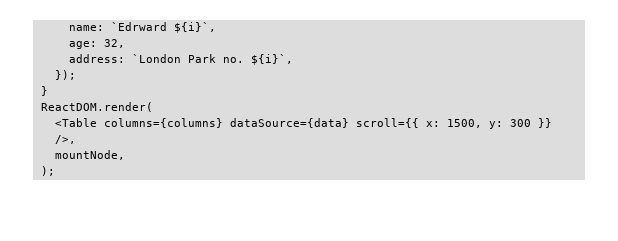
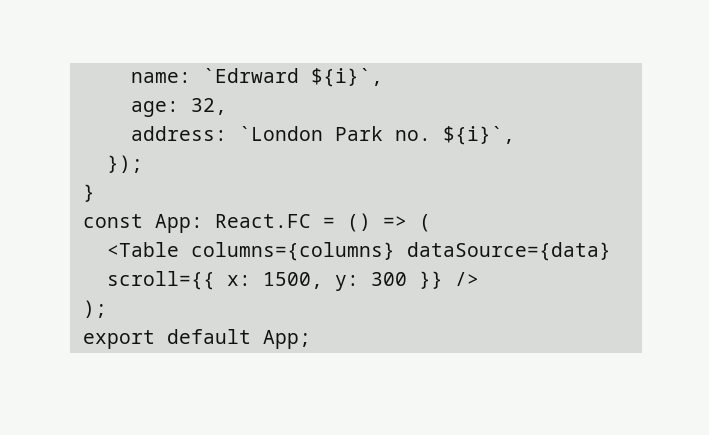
[40,102,153,112] ReactDOM.render( -> [82,213,431,233] const App: React.FC = () => (
[54,135,76,144] [54,150,125,160] />, // mountNode, -> [454,272,479,286] />
(55, 171) none -> [82,329,311,349] // export default App;

